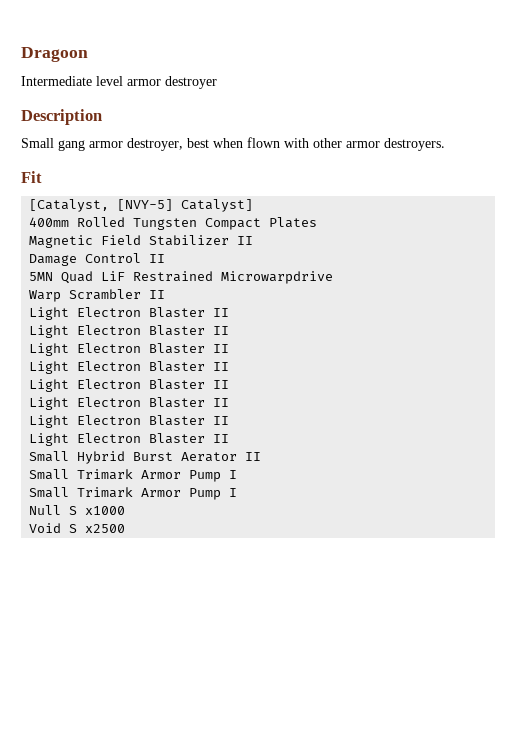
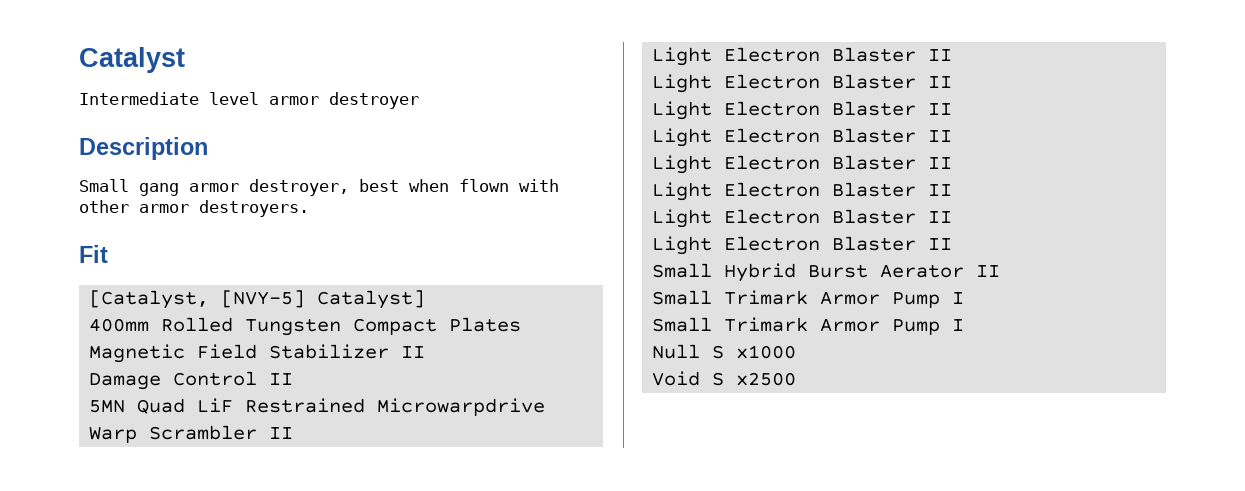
[21,47,88,62] Dragoon -> [79,47,185,73] Catalyst

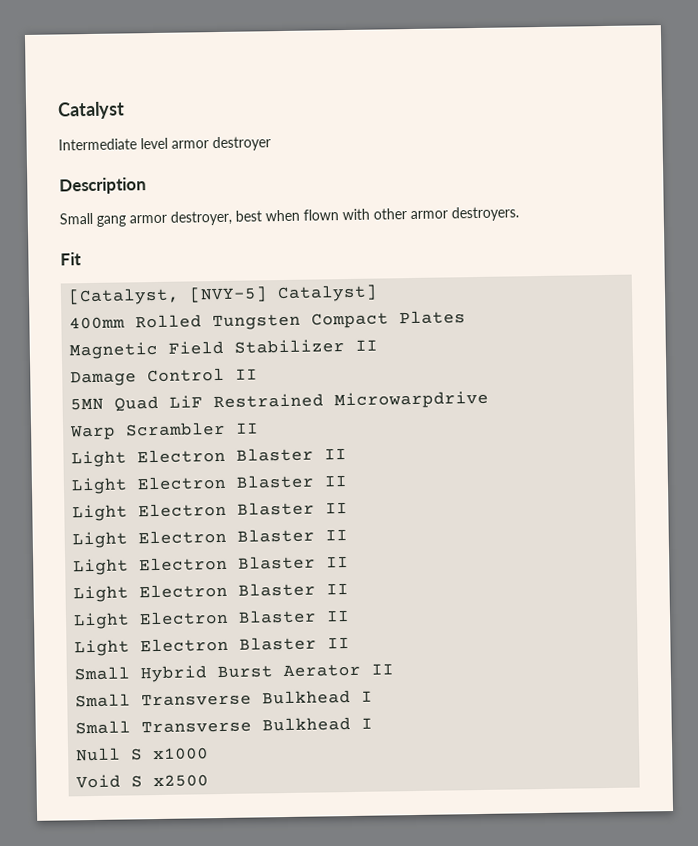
[723,290,940,308] Trimark Armor Pump -> [141,689,352,707] Transverse Bulkhead
[723,317,940,335] Trimark Armor Pump -> [141,716,352,734] Transverse Bulkhead

